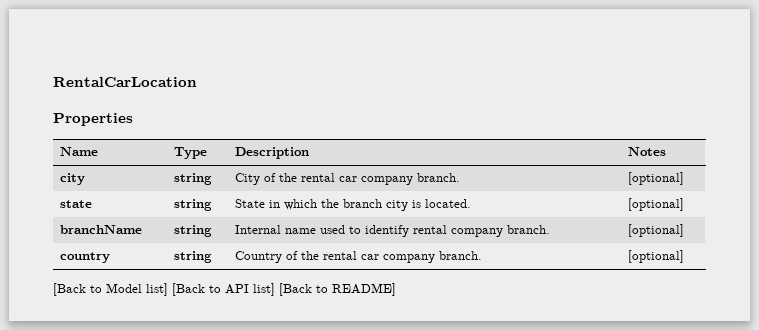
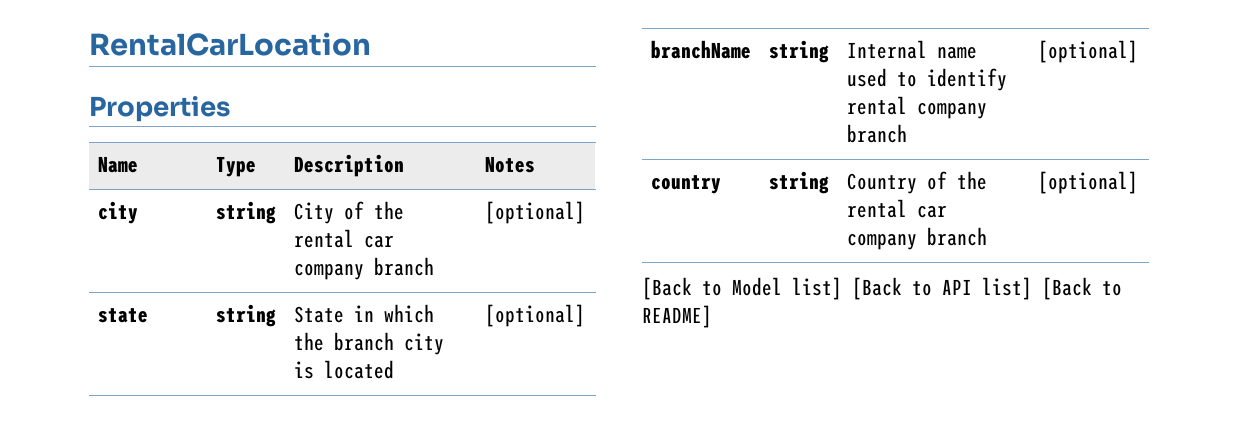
[417,173,461,182] branch. -> [373,257,434,276] branch
[425,199,472,208] located. -> [323,360,394,379] located
[507,225,551,234] branch. -> [846,124,907,143] branch
[439,251,483,260] branch. -> [926,227,987,246] branch

